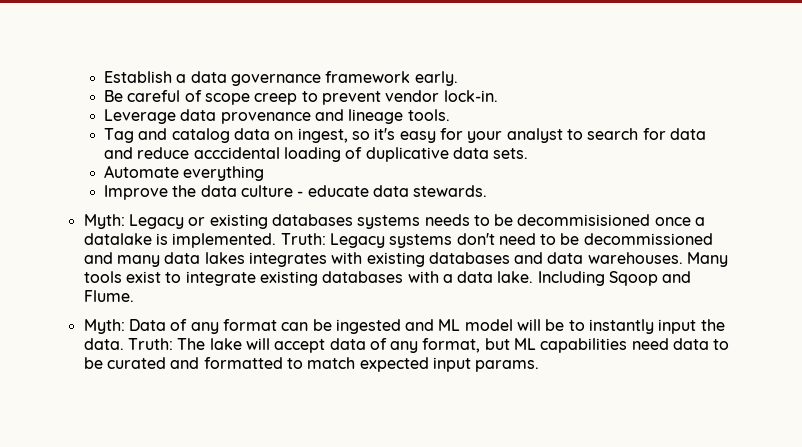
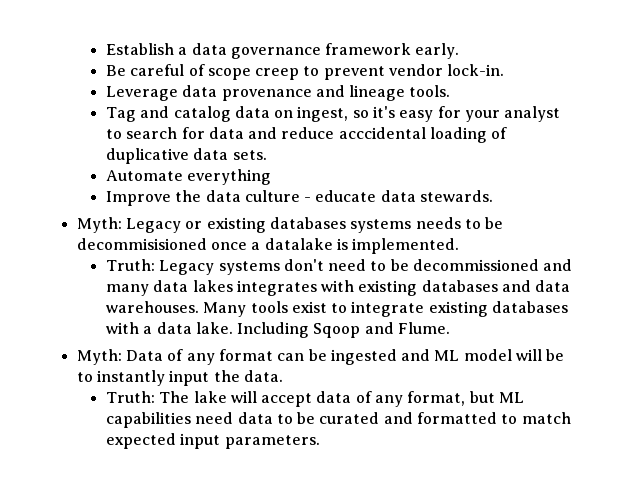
(277, 240) none -> (460, 246) //
(124, 344) none -> (283, 376) //
[475,360,540,372] params. -> [224,435,320,449] parameters.

